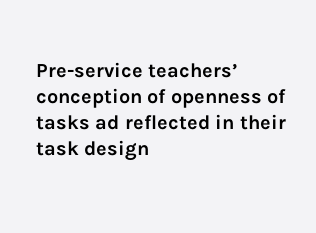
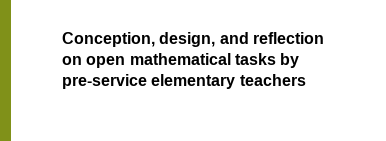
[36,62,238,78] [36,88,287,108] [36,114,286,130] [36,140,150,161] Pre-service teachers’ conception of openness of tasks ad reflected in their task design -> [62,32,324,47] [62,53,300,68] [62,74,306,89] Conception, design, and reflection on open mathematical tasks by pre-service elementary teachers

